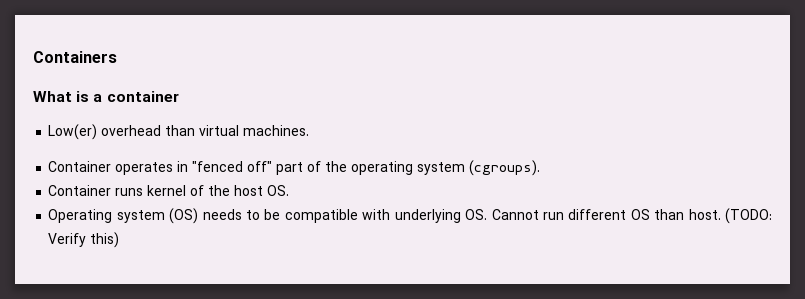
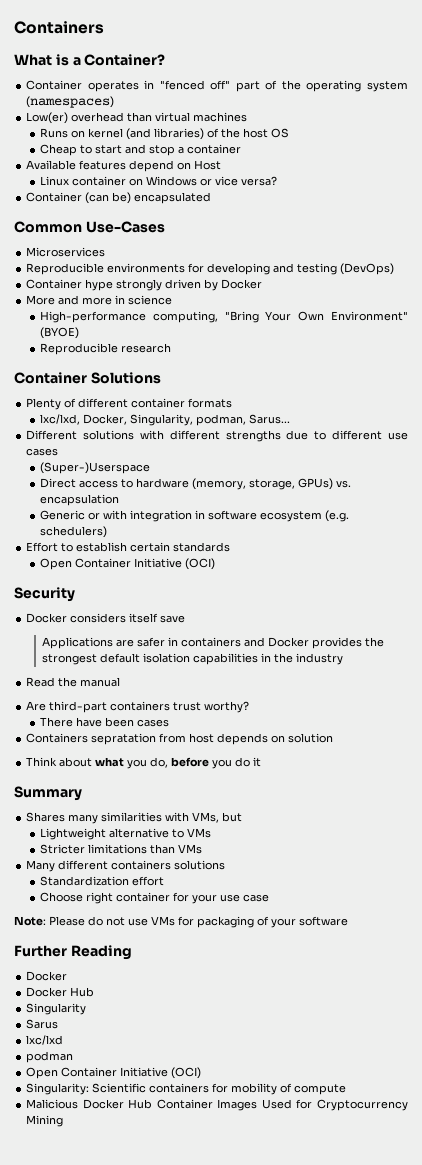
[106,91,179,102] [48,124,310,140] container // Low(er) overhead than virtual machines. -> [84,54,166,66] Container?
[469,160,541,176] [48,185,290,196] [48,208,773,224] [48,232,120,248] (cgroups). // Container runs kernel of the host OS. // Operating system (OS) needs to be compatible with underlying OS. Cannot run different OS than host. (TODO: Verify this) -> [26,96,115,108] [26,112,248,124] [39,128,289,140] [39,144,241,156] [26,160,222,172] [39,176,277,186] [26,192,212,204] [14,221,165,233] [26,247,106,257] [26,263,395,275] [26,279,263,291] [26,295,173,305] [39,311,408,323] [39,327,79,339] [39,343,171,355] [14,372,161,384] [26,398,233,410] [39,414,290,426] [26,430,409,442] [26,448,59,456] [39,462,150,474] [39,478,351,490] [39,494,119,506] [39,510,349,522] [39,526,107,538] [26,542,231,552] [39,558,215,570] [14,587,75,602] [26,613,186,623] [41,637,384,649] [41,653,343,665] [26,677,121,687] [26,701,250,713] [39,717,169,727] [26,733,334,745] [26,757,262,769] [14,786,82,801] [26,812,243,824] [39,828,211,840] [39,844,202,854] [26,860,226,872] [39,876,164,886] [39,892,269,904] [14,916,348,928] [14,945,132,960] [26,971,68,981] [26,987,95,997] [26,1003,87,1015] [26,1019,59,1029] [26,1035,64,1045] [26,1051,74,1063] [26,1067,202,1079] [26,1083,347,1095] [26,1099,408,1111] [26,1115,64,1127] (namespaces) // Low(er) overhead than virtual machines // Runs on kernel (and libraries) of the host OS // Cheap to start and stop a container // Available features depend on Host // Linux container on Windows or vice versa? // Container (can be) encapsulated // Common Use-Cases // Microservices // Reproducible environments for developing and testing (DevOps) // Container hype strongly driven by Docker // More and more in science // High-performance computing, "Bring Your Own Environment" (BYOE) // Reproducible research // Container Solutions // Plenty of different container formats // lxc/lxd, Docker, Singularity, podman, Sarus... // Different solutions with different strengths due to different use cases // (Super-)Userspace // Direct access to hardware (memory, storage, GPUs) vs. encapsulation // Generic or with integration in software ecosystem (e.g. schedulers) // Effort to establish certain standards // Open Container Initiative (OCI) // Security // Docker considers itself save // Applications are safer in containers and Docker provides the strongest default isolation capabilities in the industry // Read the manual // Are third-part containers trust worthy? // There have been cases // Containers sepratation from host depends on solution // Think about what you do, before you do it // Summary // Shares many similarities with VMs, but // Lightweight alternative to VMs // Stricter limitations than VMs // Many different containers solutions // Standardization effort // Choose right container for your use case // Note: Please do not use VMs for packaging of your software // Further Reading // Docker // Docker Hub // Singularity // Sarus // lxc/lxd // podman // Open Container Initiative (OCI) // Singularity: Scientific containers for mobility of compute // Malicious Docker Hub Container Images Used for Cryptocurrency Mining

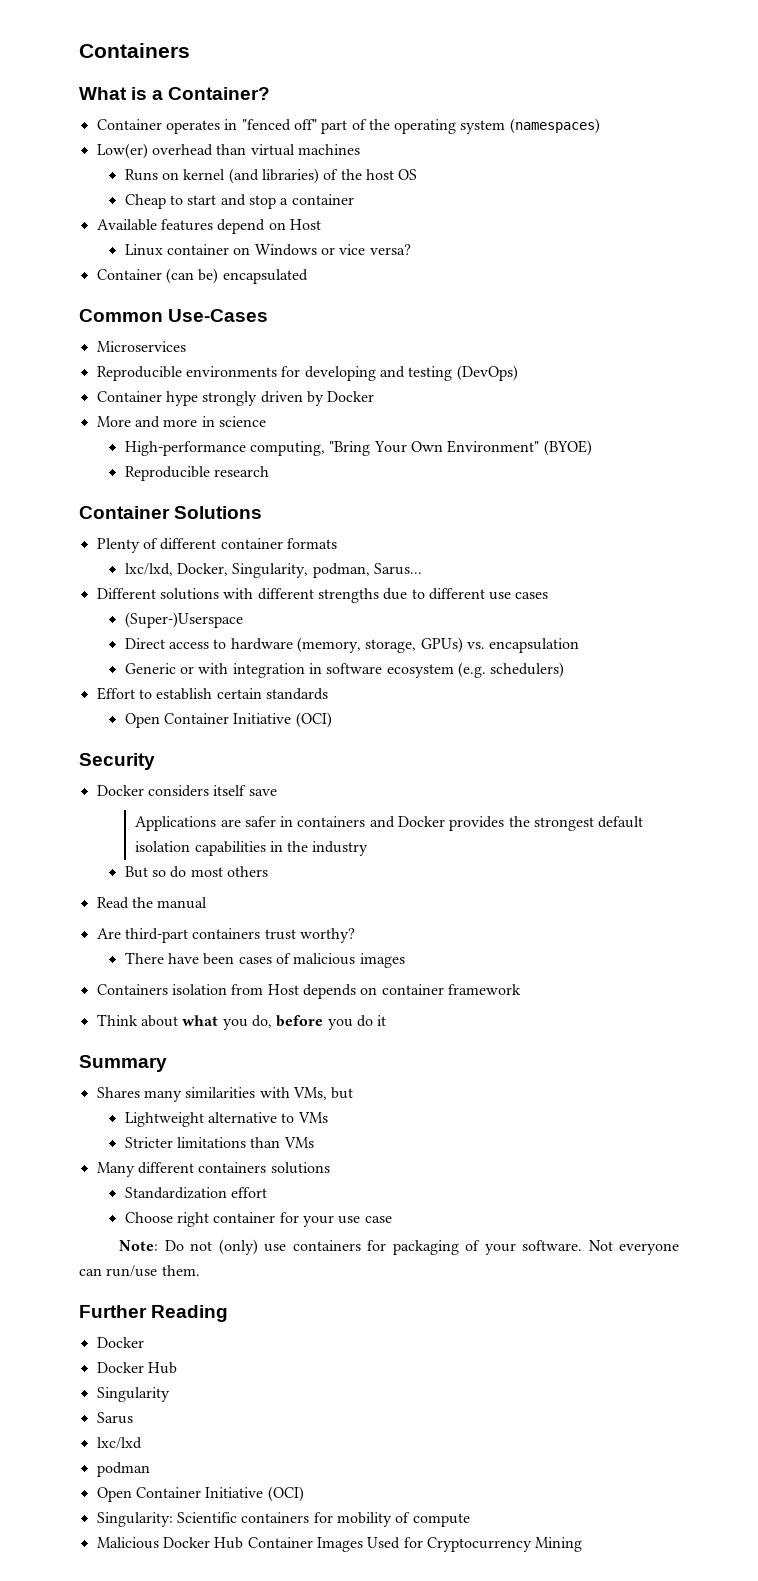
(343, 659) none -> [124,866,268,878] // But so do most others
[26,733,334,745] // Containers sepratation from host depends on solution -> [275,953,405,968] [96,984,521,999] of malicious images // Containers isolation from Host depends on container framework
[49,916,348,928] Please do not use VMs for packaging of your software -> [164,1239,680,1255] [79,1265,200,1277] Do not (only) use containers for packaging of your software. Not everyone can run/use them.

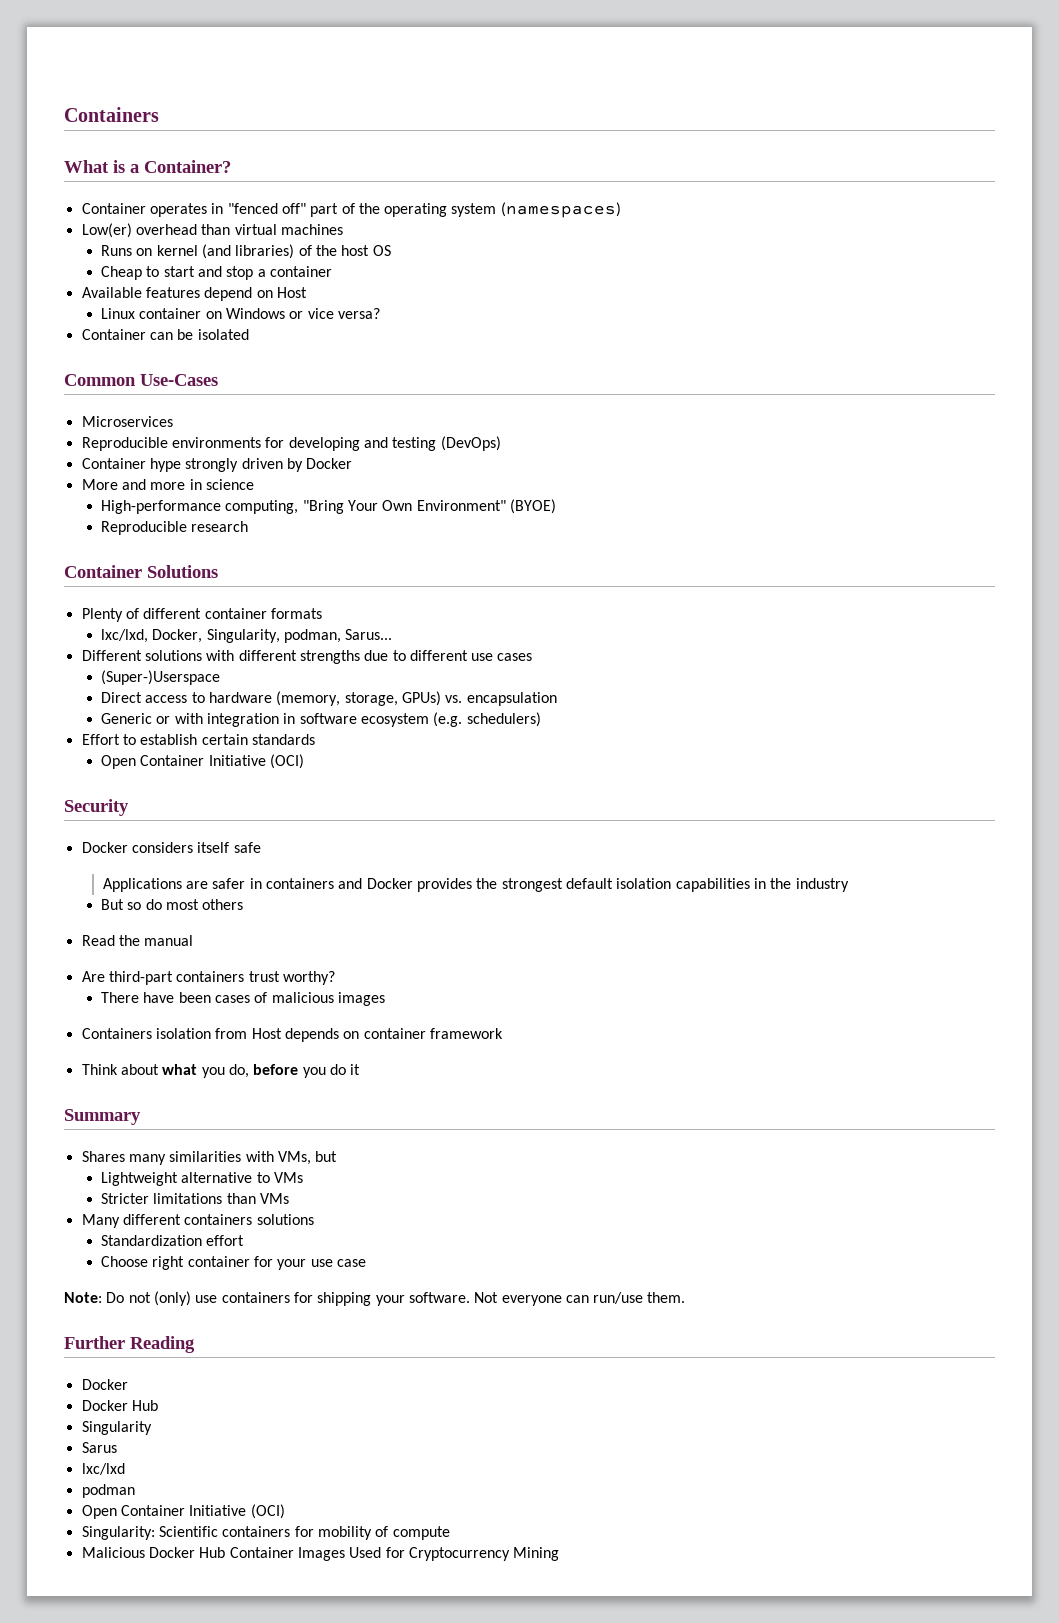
[165,268,308,284] (can be) encapsulated -> [149,329,249,340] can be isolated
[248,789,277,796] save -> [233,842,261,853] safe
[392,1240,481,1255] packaging of -> [317,1292,372,1306] shipping

